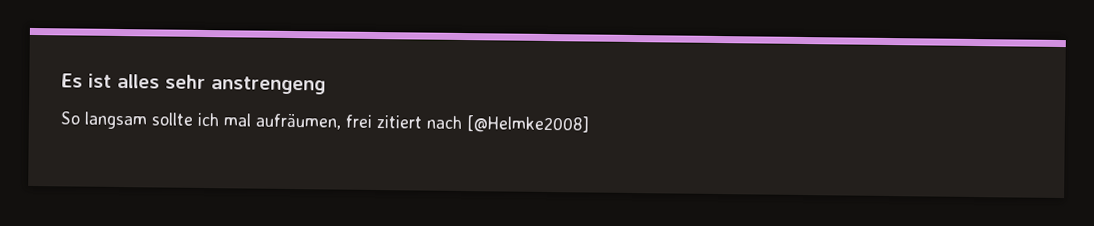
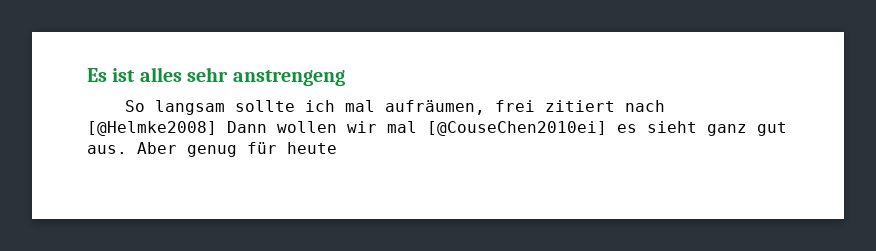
(589, 124) none -> [227,121,787,136] [87,142,337,157] Dann wollen wir mal [@CouseChen2010ei] es sieht ganz gut aus. Aber genug für heute

